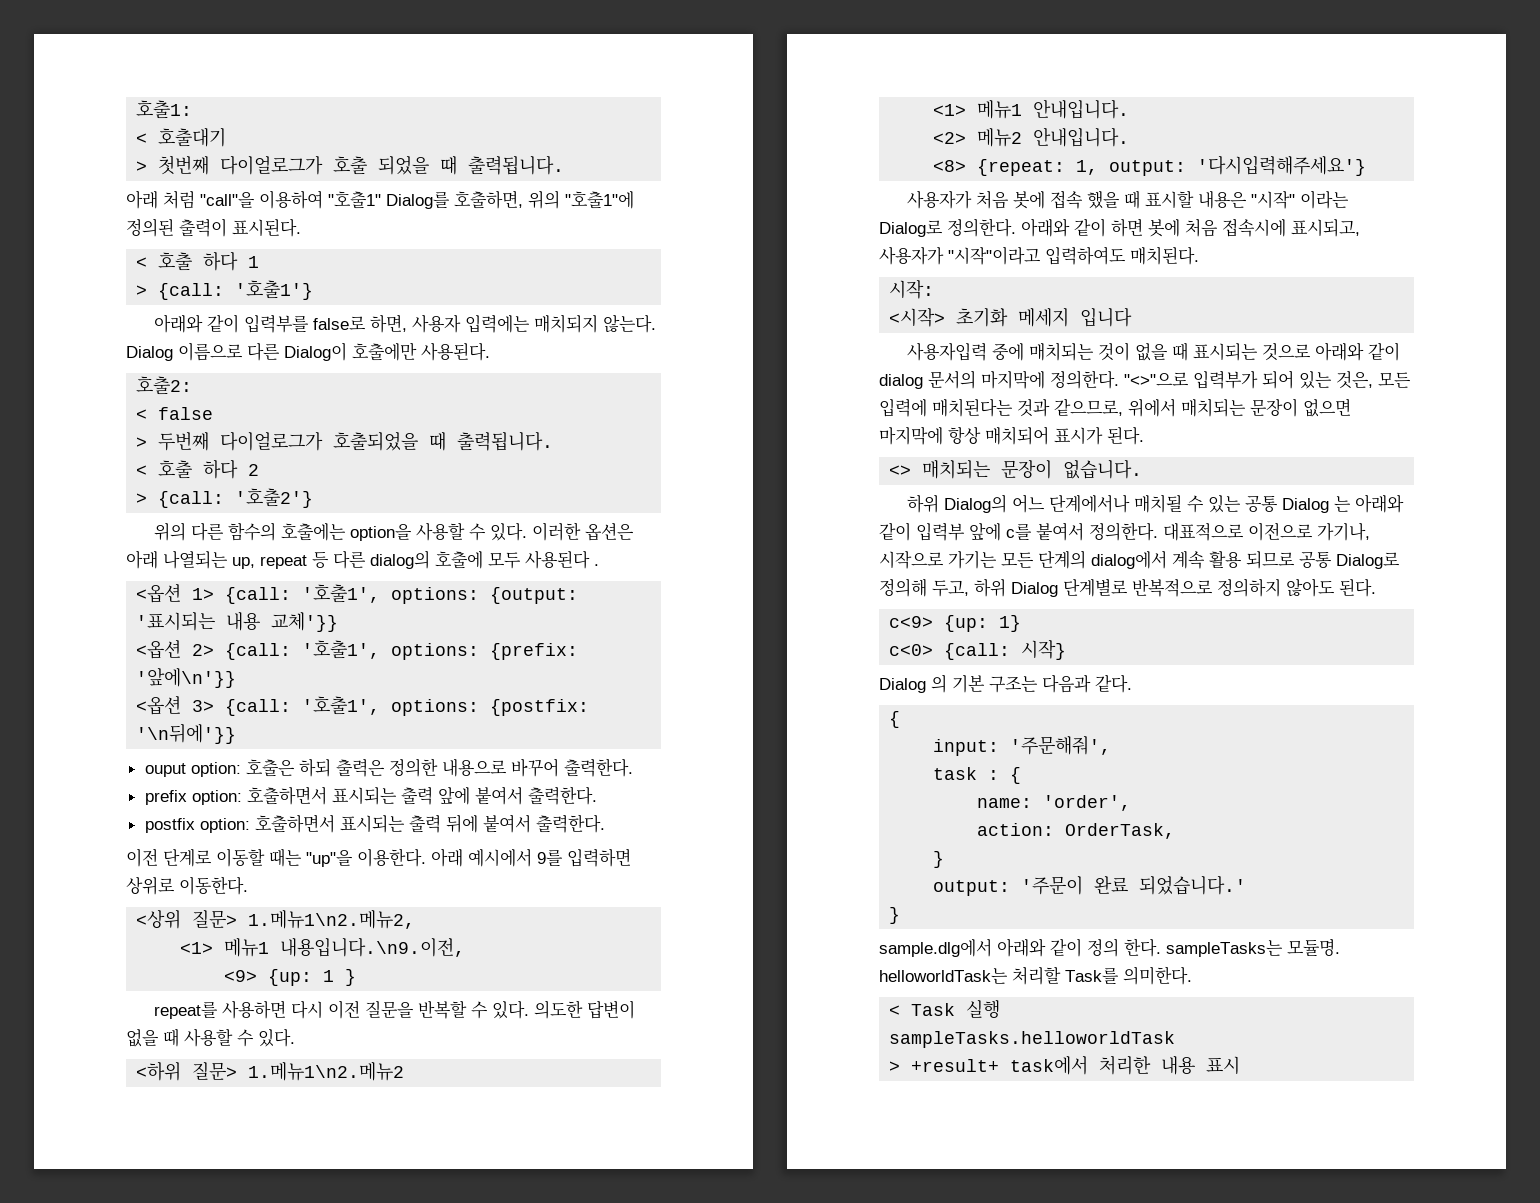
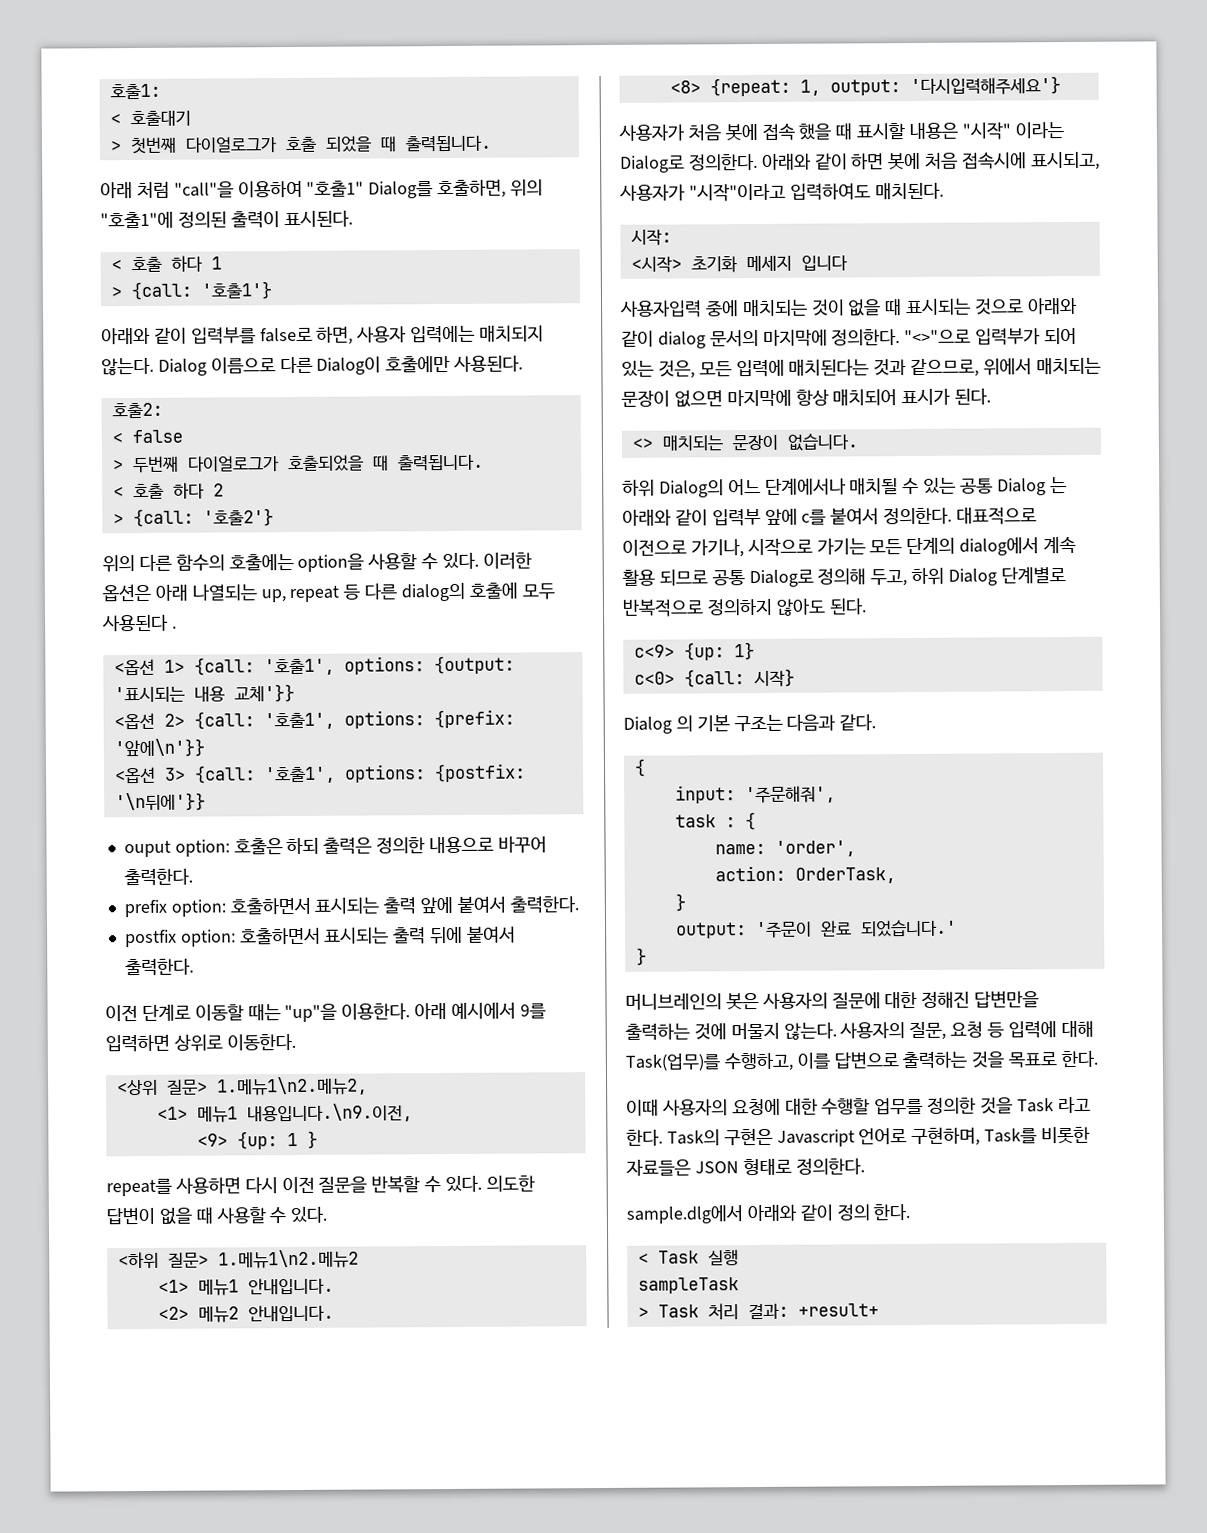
(901, 915) none -> [625,990,1040,1010] [625,1020,1094,1041] [625,1050,1099,1072] [626,1096,1091,1116] [626,1126,1091,1147] [626,1157,865,1176] // 머니브레인의 봇은 사용자의 질문에 대한 정해진 답변만을 출력하는 것에 머물지 않는다. 사용자의 질문, 요청 등 입력에 대해 Task(업무)를 수행하고, 이를 답변으로 출력하는 것을 목표로 한다. // 이때 사용자의 요청에 대한 수행할 업무를 정의한 것을 Task 라고 한다. Task의 구현은 Javascript 언어로 구현하며, Task를 비롯한 자료들은 JSON 형태로 정의한다.
[1166,938,1340,957] [879,966,1192,985] sampleTasks는 모듈명. helloworldTask는 처리할 Task를 의미한다. -> (911, 1212) none
[889,1031,1176,1048] [889,1055,1241,1075] sampleTasks.helloworldTask // > +result+ task에서 처리한 내용 표시 -> [637,1277,739,1294] [637,1302,879,1320] sampleTask // > Task 처리 결과: +result+

